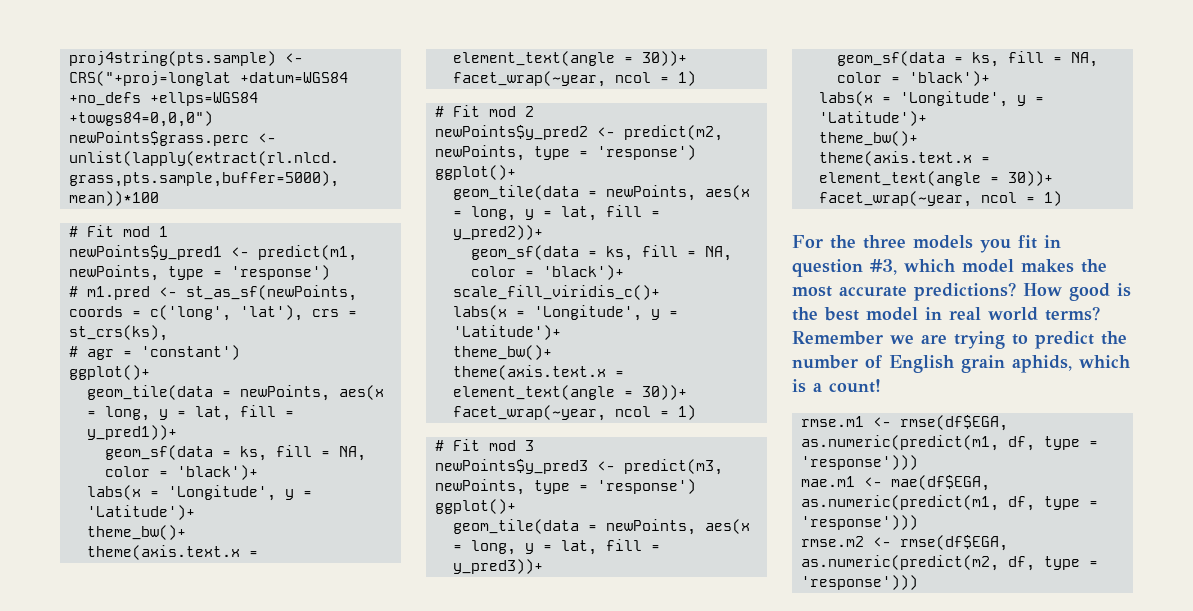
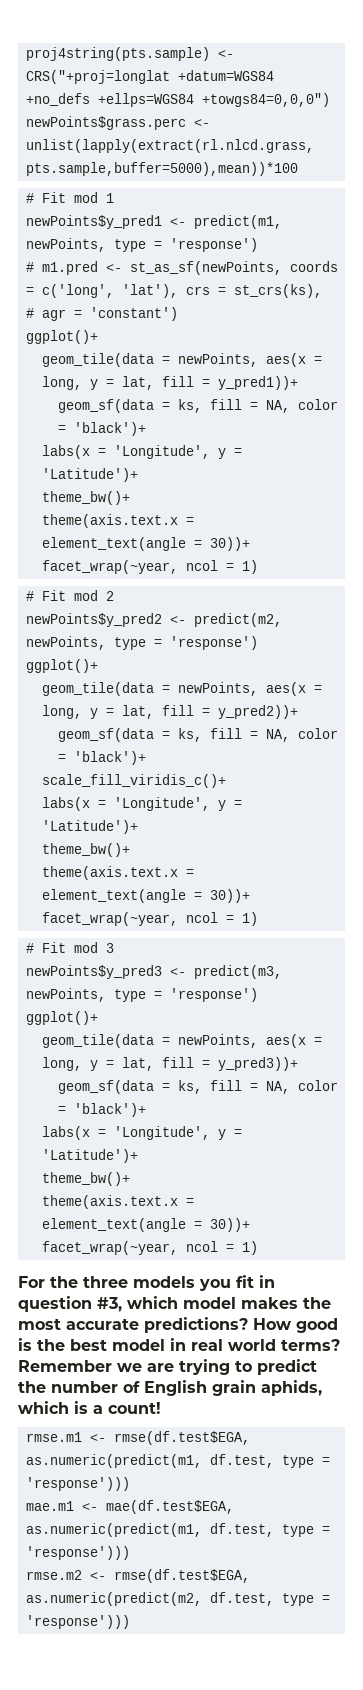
[899,415,1008,431] [800,435,1035,451] rmse(df$EGA, as.numeric(predict(m1, df, -> [113,1431,250,1445] [25,1454,274,1468] rmse(df.test$EGA, as.numeric(predict(m1, df.test,
[890,475,990,491] [800,495,1035,511] mae(df$EGA, as.numeric(predict(m1, df, -> [105,1500,234,1514] [25,1523,274,1537] mae(df.test$EGA, as.numeric(predict(m1, df.test,
[899,535,1008,551] [800,555,1035,571] rmse(df$EGA, as.numeric(predict(m2, df, -> [113,1569,250,1583] [25,1592,274,1606] rmse(df.test$EGA, as.numeric(predict(m2, df.test,

